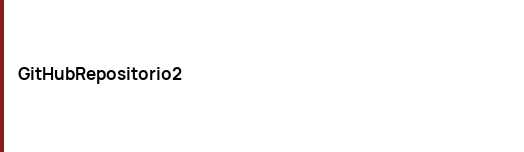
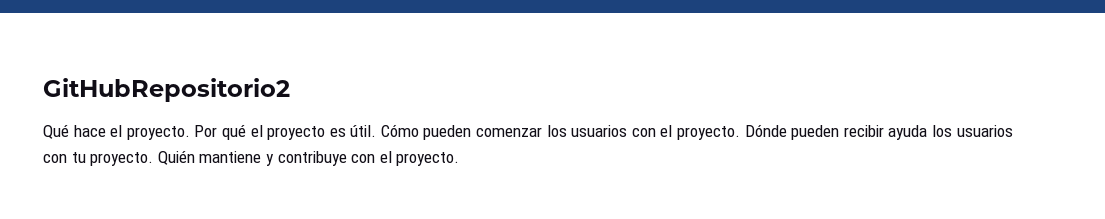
(182, 75) none -> [43,124,1013,140] [43,150,460,166] // Qué hace el proyecto. Por qué el proyecto es útil. Cómo pueden comenzar los usuarios con el proyecto. Dónde pueden recibir ayuda los usuarios con tu proyecto. Quién mantiene y contribuye con el proyecto.

